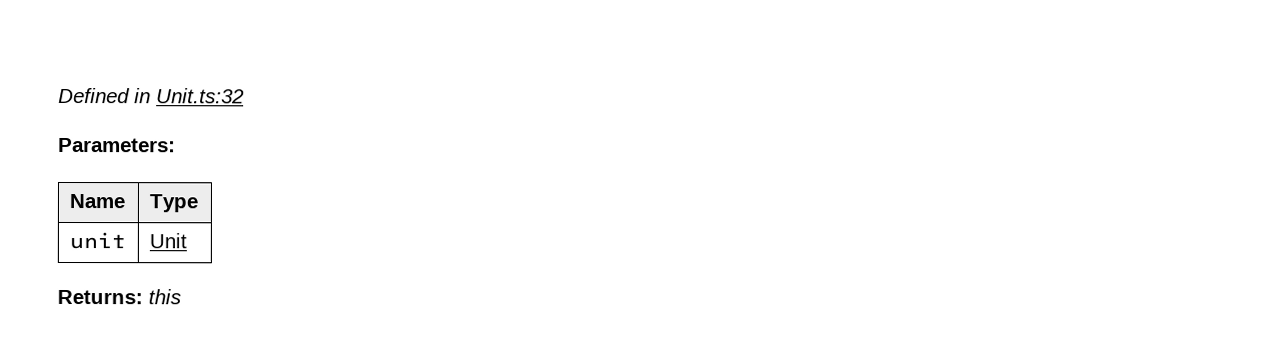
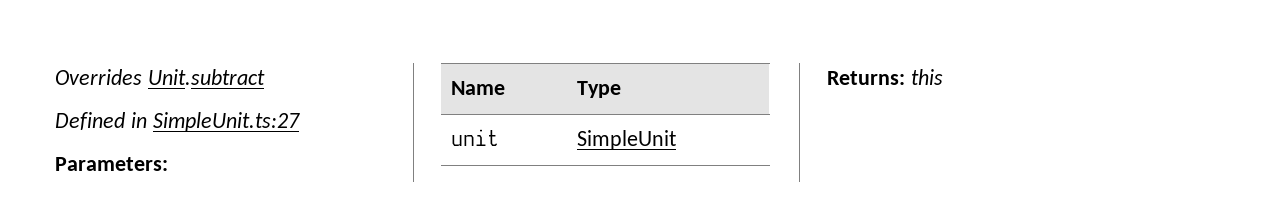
(58, 95) none -> [55,69,265,85] Overrides Unit.subtract //
[156,88,245,104] Unit.ts:32 -> [152,112,300,132] SimpleUnit.ts:27
[148,233,187,249] Unit -> [577,130,677,150] SimpleUnit

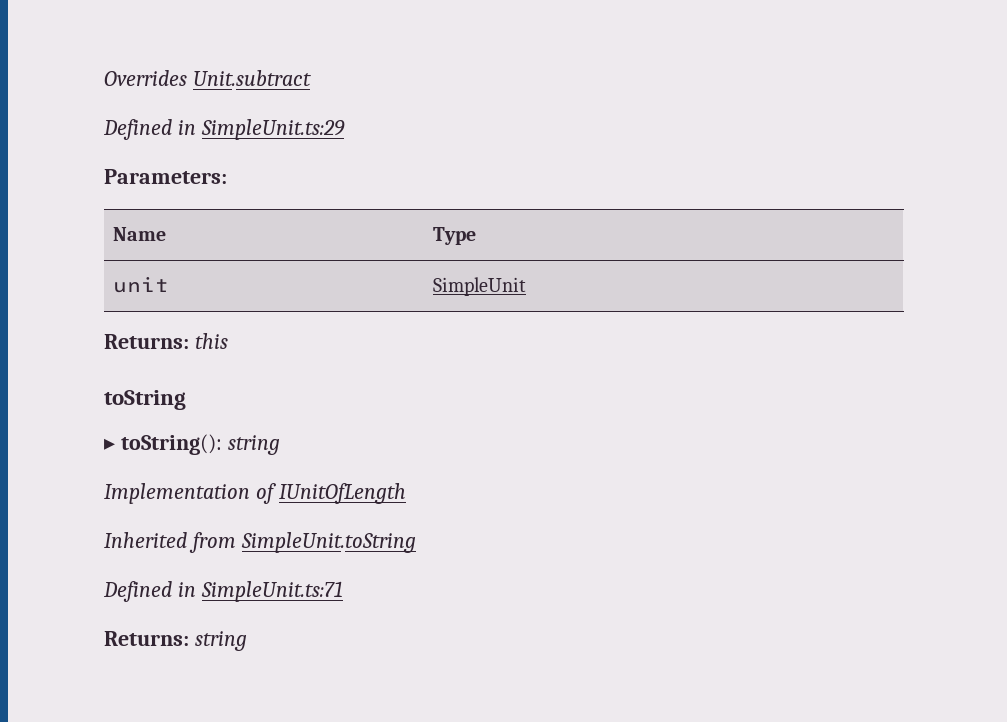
[152,112,300,132] SimpleUnit.ts:27 -> [200,119,345,140] SimpleUnit.ts:29
(943, 77) none -> [104,390,186,410] [104,434,280,455] [104,483,406,504] [104,532,416,553] [103,581,343,602] [104,631,247,651] // toString // ▸ toString(): string // Implementation of IUnitOfLength // Inherited from SimpleUnit.toString // Defined in SimpleUnit.ts:71 // Returns: string

